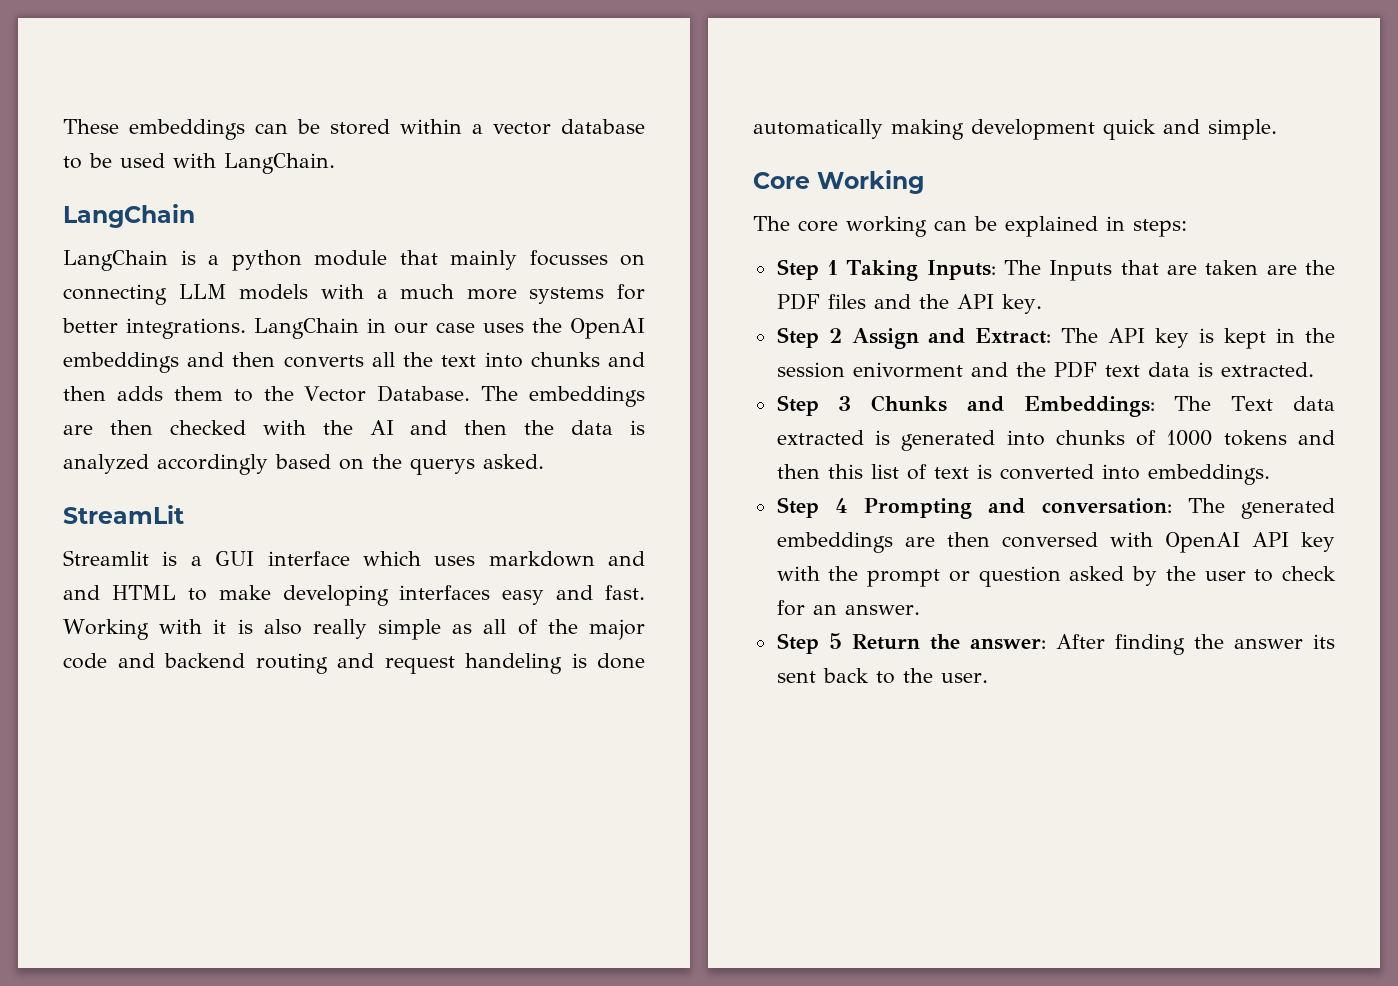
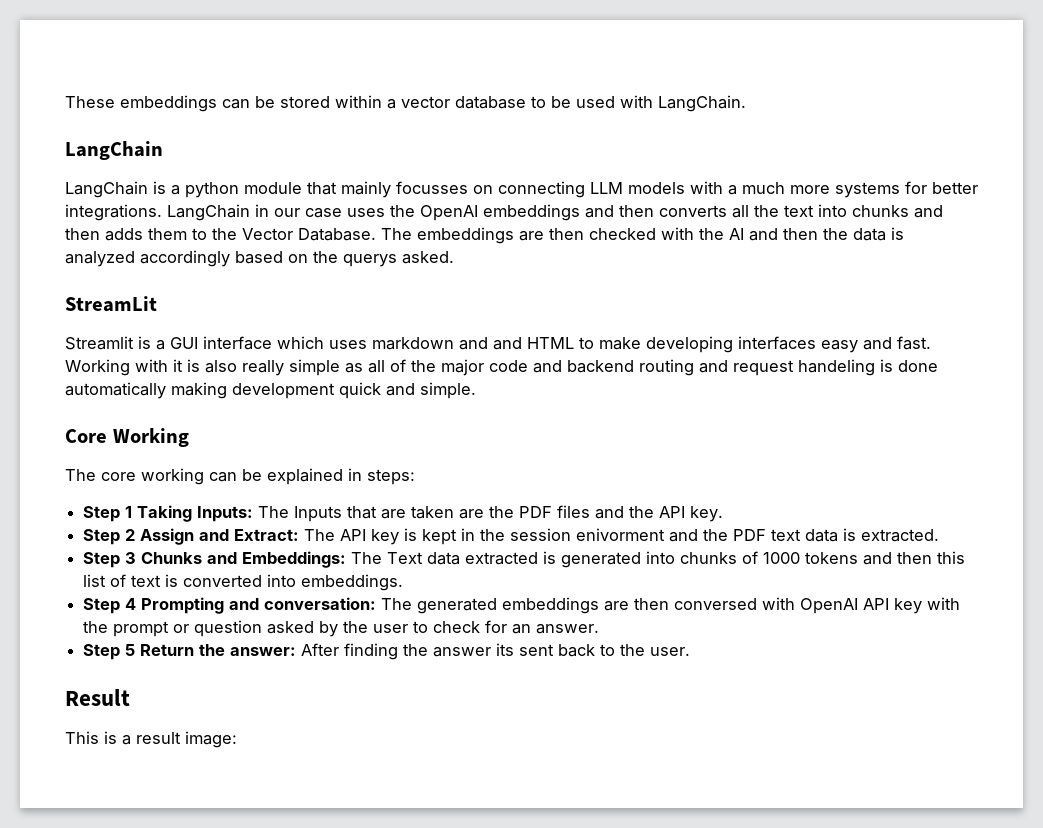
(988, 678) none -> [65,689,130,706] [65,731,237,748] // Result // This is a result image:

